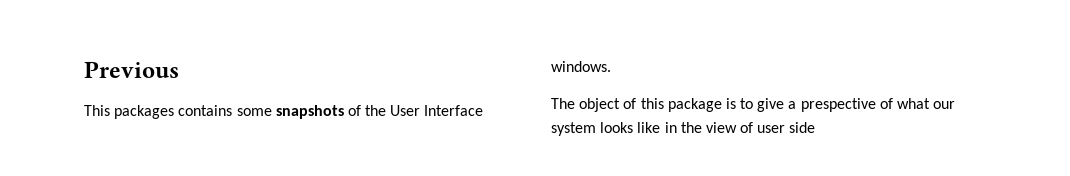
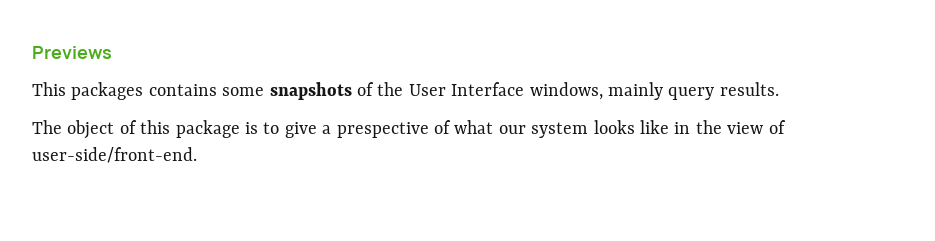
[84,61,179,78] Previous -> [32,46,112,59] Previews
[551,61,611,72] windows. -> [529,82,779,100] windows, mainly query results.
[757,122,816,133] user side -> [32,147,197,163] user-side/front-end.

